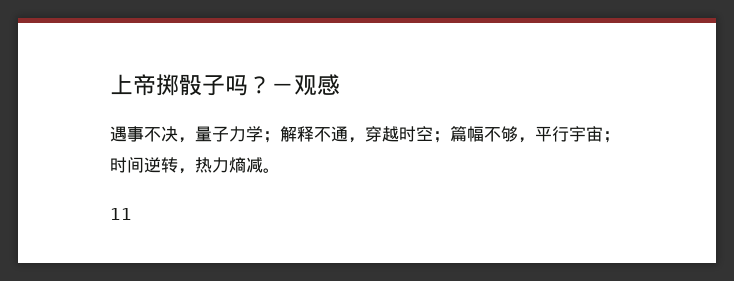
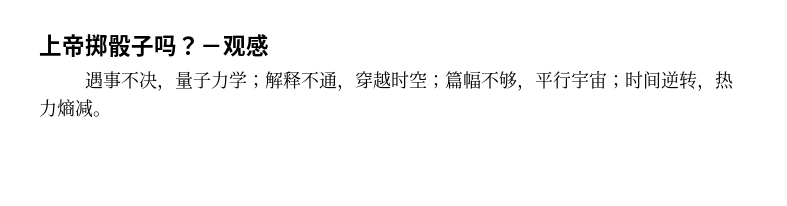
[110,208,132,220] // 11 -> (111, 114) none

